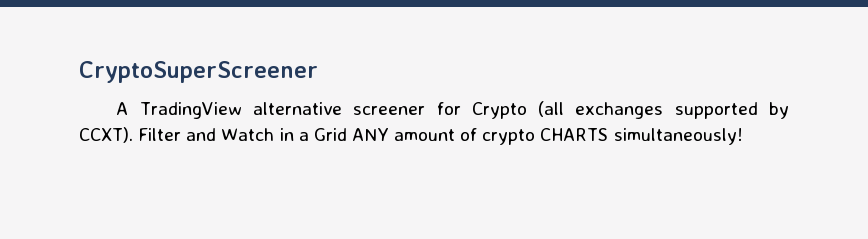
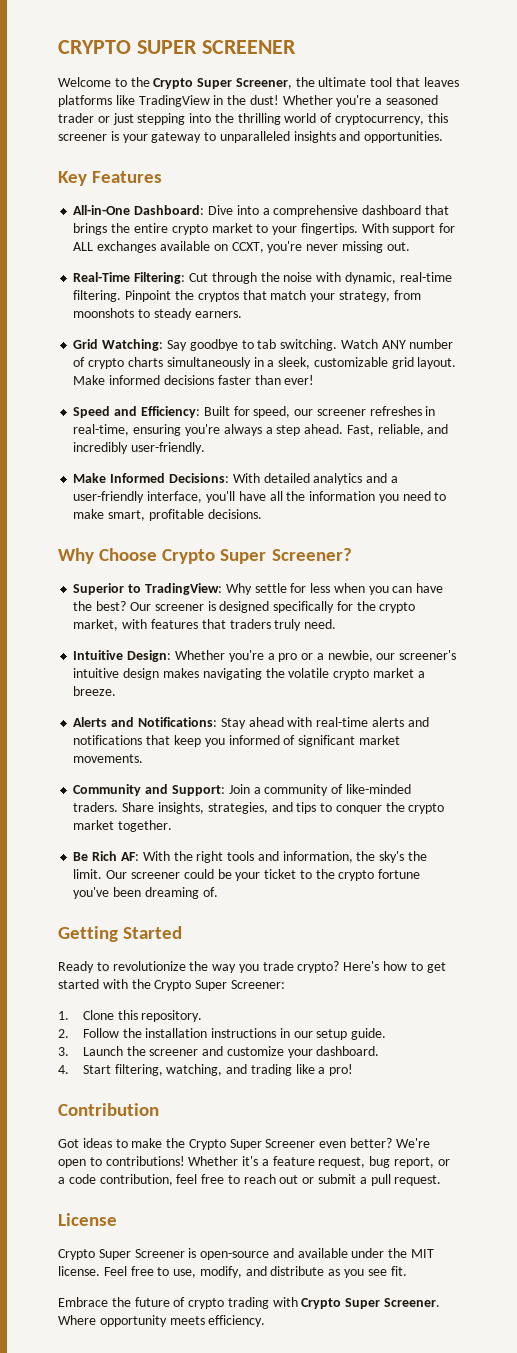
[79,61,318,83] [116,101,789,119] [79,127,743,145] CryptoSuperScreener // A TradingView alternative screener for Crypto (all exchanges supported by CCXT). Filter and Watch in a Grid ANY amount of crypto CHARTS simultaneously! -> [58,40,296,54] [58,77,459,89] [58,95,439,107] [58,113,448,125] [58,131,444,143] [58,171,163,186] [73,205,449,217] [73,223,456,235] [73,241,410,253] [73,272,452,284] [73,290,421,302] [73,308,242,320] [73,339,454,351] [73,357,457,369] [73,375,315,385] [73,406,436,418] [73,424,449,436] [73,442,206,454] [73,473,398,485] [73,491,447,503] [73,509,262,521] [58,548,352,564] [73,583,444,595] [73,601,416,613] [73,619,337,631] [73,650,457,662] [73,668,425,680] [73,686,117,696] [73,717,429,729] [73,735,400,747] [73,754,144,763] [73,784,411,796] [73,802,445,814] [73,820,173,832] [73,851,427,863] [73,869,421,881] [73,887,218,899] [58,926,183,942] [58,961,446,973] [58,979,285,991] [58,1010,203,1022] [58,1028,387,1040] [58,1046,380,1058] [58,1064,354,1076] [58,1103,159,1116] [58,1138,430,1150] [58,1156,450,1168] [58,1174,442,1186] [58,1213,117,1226] [58,1248,435,1260] [58,1266,407,1278] [58,1297,441,1309] [58,1315,266,1327] CRYPTO SUPER SCREENER // Welcome to the Crypto Super Screener, the ultimate tool that leaves platforms like TradingView in the dust! Whether you're a seasoned trader or just stepping into the thrilling world of cryptocurrency, this screener is your gateway to unparalleled insights and opportunities. // Key Features // All-in-One Dashboard: Dive into a comprehensive dashboard that brings the entire crypto market to your fingertips. With support for ALL exchanges available on CCXT, you're never missing out. // Real-Time Filtering: Cut through the noise with dynamic, real-time filtering. Pinpoint the cryptos that match your strategy, from moonshots to steady earners. // Grid Watching: Say goodbye to tab switching. Watch ANY number of crypto charts simultaneously in a sleek, customizable grid layout. Make informed decisions faster than ever! // Speed and Efficiency: Built for speed, our screener refreshes in real-time, ensuring you're always a step ahead. Fast, reliable, and incredibly user-friendly. // Make Informed Decisions: With detailed analytics and a user-friendly interface, you'll have all the information you need to make smart, profitable decisions. // Why Choose Crypto Super Screener? // Superior to TradingView: Why settle for less when you can have the best? Our screener is designed specifically for the crypto market, with features that traders truly need. // Intuitive Design: Whether you're a pro or a newbie, our screener's intuitive design makes navigating the volatile crypto market a breeze. // Alerts and Notifications: Stay ahead with real-time alerts and notifications that keep you informed of significant market movements. // Community and Support: Join a community of like-minded traders. Share insights, strategies, and tips to conquer the crypto market together. // Be Rich AF: With the right tools and information, the sky's the limit. Our screener could be your ticket to the crypto fortune you've been dreaming of. // Getting Started // Ready to revolutionize the way you trade crypto? Here's how to get started with the Crypto Super Screener: // 1. Clone this repository. // 2. Follow the installation instructions in our setup guide. // 3. Launch the screener and customize your dashboard. // 4. Start filtering, watching, and trading like a pro! // Contribution // Got ideas to make the Crypto Super Screener even better? We're open to contributions! Whether it's a feature request, bug report, or a code contribution, feel free to reach out or submit a pull request. // License // Crypto Super Screener is open-source and available under the MIT license. Feel free to use, modify, and distribute as you see fit. // Embrace the future of crypto trading with Crypto Super Screener. Where opportunity meets efficiency.

